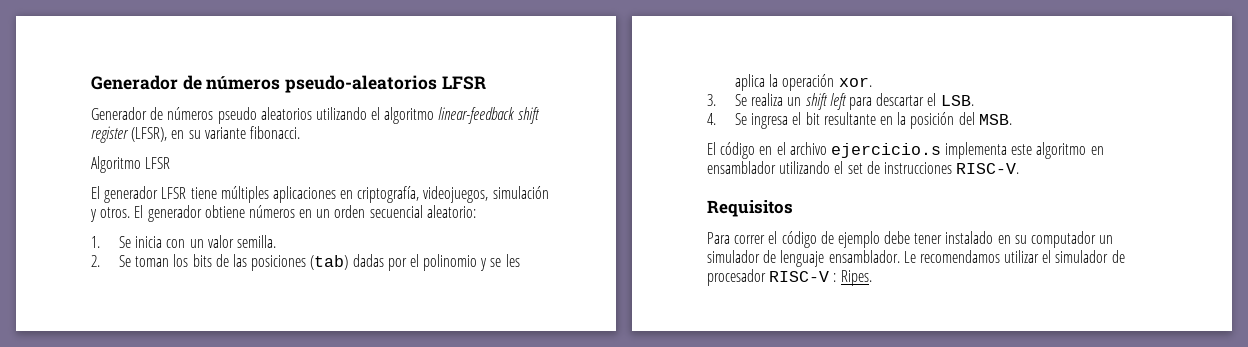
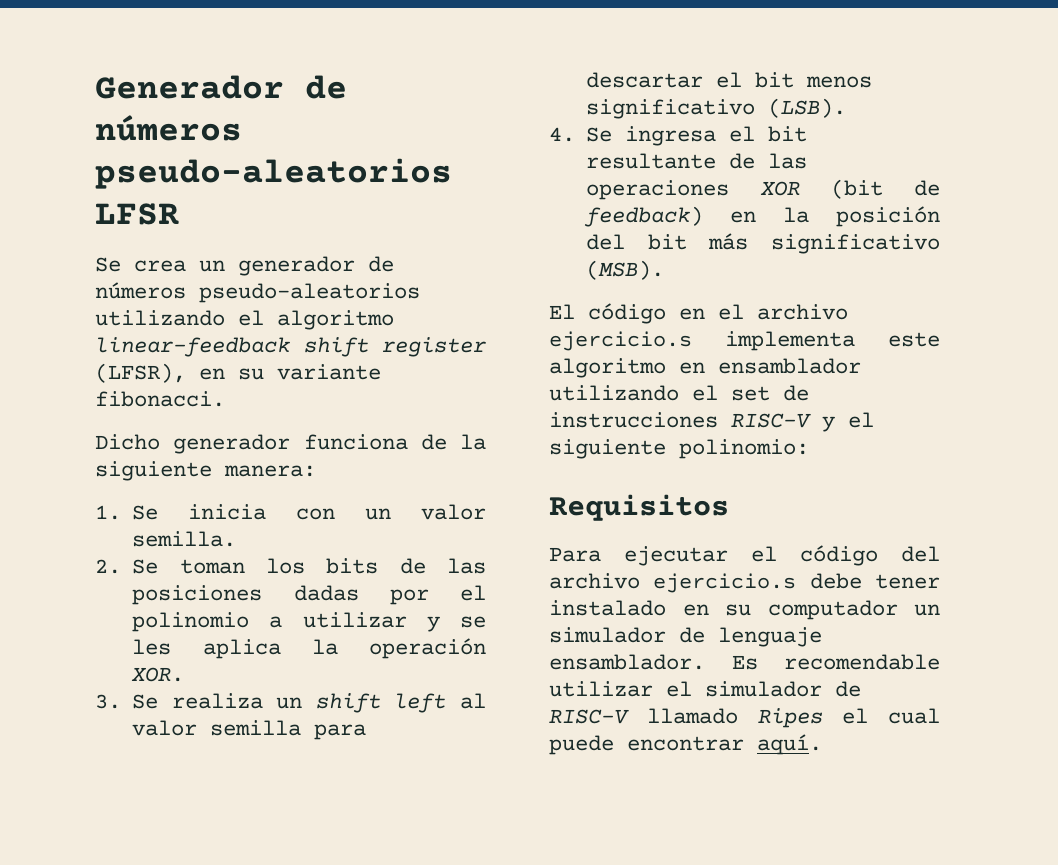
[91,107,312,124] Generador de números pseudo aleatorios -> [95,256,394,276] [95,282,420,303] Se crea un generador de números pseudo-aleatorios
[91,156,171,173] [91,186,549,203] [90,205,476,222] Algoritmo LFSR // El generador LFSR tiene múltiples aplicaciones en criptografía, videojuegos, simulación y otros. El generador obtiene números en un orden secuencial aleatorio: -> [95,434,486,454] [95,461,316,481] Dicho generador funciona de la siguiente manera:
[310,255,349,270] (tab) -> (263, 595) none
(478, 262) none -> [269,612,407,628] a utilizar
[838,77,872,87] xor. -> [131,667,185,682] XOR.
[848,93,974,110] para descartar el LSB. -> [460,693,487,709] [132,720,367,740] [586,72,873,88] [586,98,847,119] al valor semilla para descartar el bit menos significativo (LSB).
[879,112,1012,129] en la posición del MSB. -> [729,153,808,169] [586,179,940,200] [584,206,940,227] [586,233,940,254] [586,260,665,280] de las operaciones XOR (bit de feedback) en la posición del bit más significativo (MSB).
[956,163,1020,174] RISC-V. -> [731,412,874,432] [549,439,809,459] RISC-V y el siguiente polinomio:
[734,235,766,244] correr -> [624,546,728,566] ejecutar
[820,231,880,248] de ejemplo -> [901,546,940,562] [549,573,797,593] del archivo ejercicio.s
[903,250,1000,263] Le recomendamos -> [731,654,940,670] Es recomendable
[707,269,872,286] procesador RISC-V : Ripes. -> [549,708,940,728] [549,734,822,755] RISC-V llamado Ripes el cual puede encontrar aquí.

